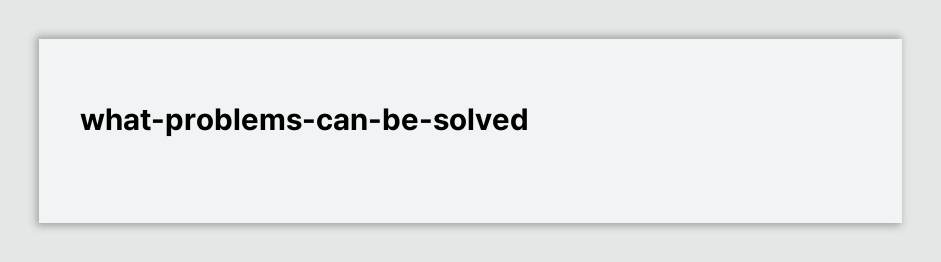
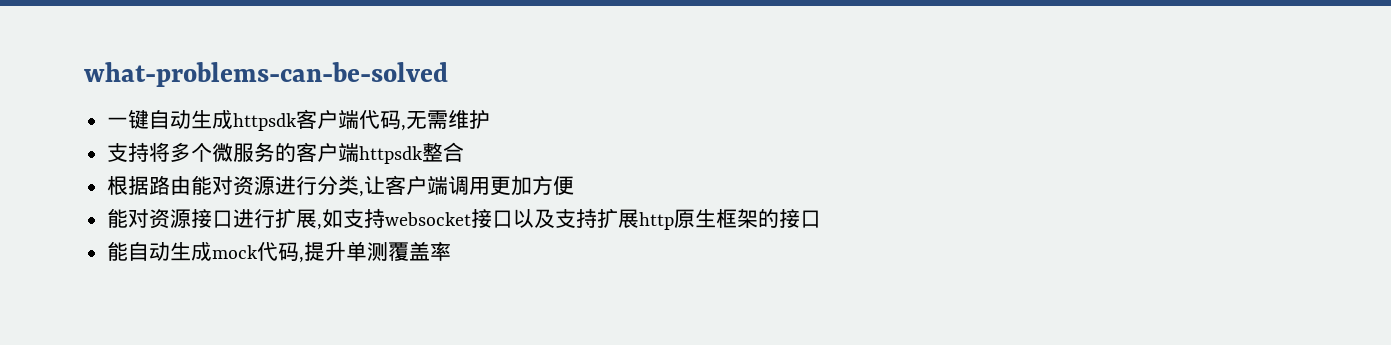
(529, 122) none -> [107,109,491,131] [107,142,465,164] [107,175,575,197] [107,208,822,230] [107,241,452,263] // 一键自动生成httpsdk客户端代码,无需维护 // 支持将多个微服务的客户端httpsdk整合 // 根据路由能对资源进行分类,让客户端调用更加方便 // 能对资源接口进行扩展,如支持websocket接口以及支持扩展http原生框架的接口 // 能自动生成mock代码,提升单测覆盖率

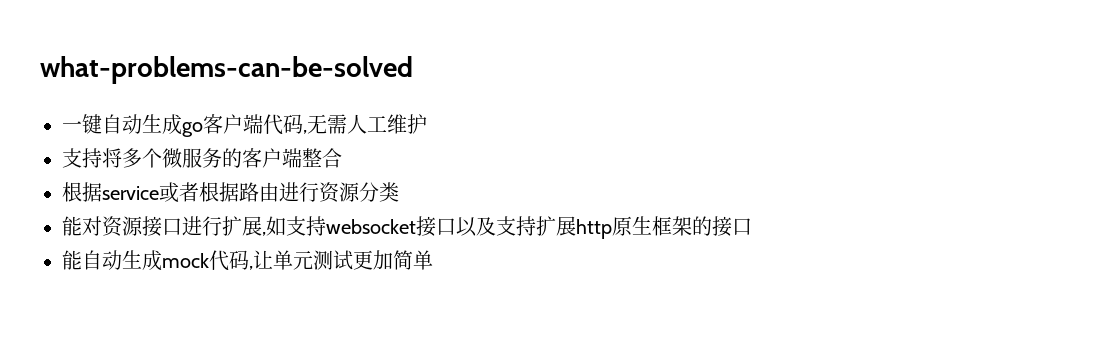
[233,113,298,131] httpsdk -> [182,122,203,137] go
(449, 119) none -> [347,114,387,134] 人工
[359,146,424,164] httpsdk -> (302, 158) none
[149,175,575,197] 路由能对资源进行分类,让客户端调用更加方便 -> [102,182,399,203] service或者根据路由进行资源分类
[304,241,452,262] 提升单测覆盖率 -> [253,250,433,270] 让单元测试更加简单

